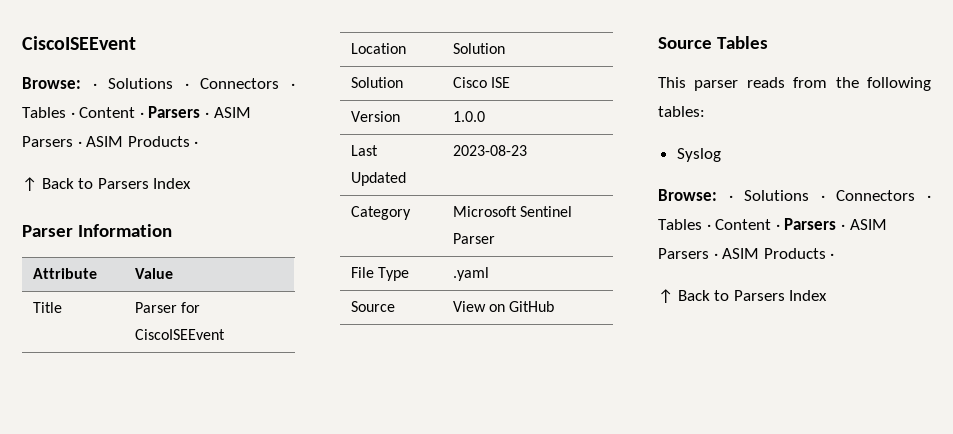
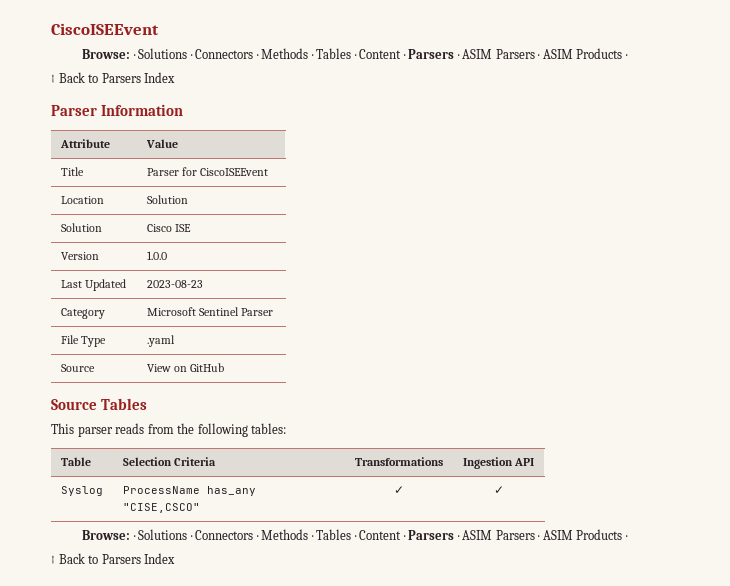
(295, 86) none -> [261,48,314,59] Methods ·
[676,148,721,162] [658,189,931,201] // Syslog // Browse: · Solutions · Connectors · -> [60,457,91,466] [122,457,216,466] [354,457,443,466] [462,457,535,469] [60,486,103,496] [122,486,256,496] [122,503,200,513] [393,486,404,494] [493,486,504,494] [82,529,314,540] // Table | Selection Criteria | Transformations | Ingestion API // Syslog | ProcessName has_any "CISE,CSCO" | ✓ | ✓ // Browse: · Solutions · Connectors · Methods ·

